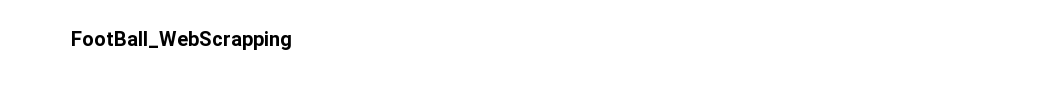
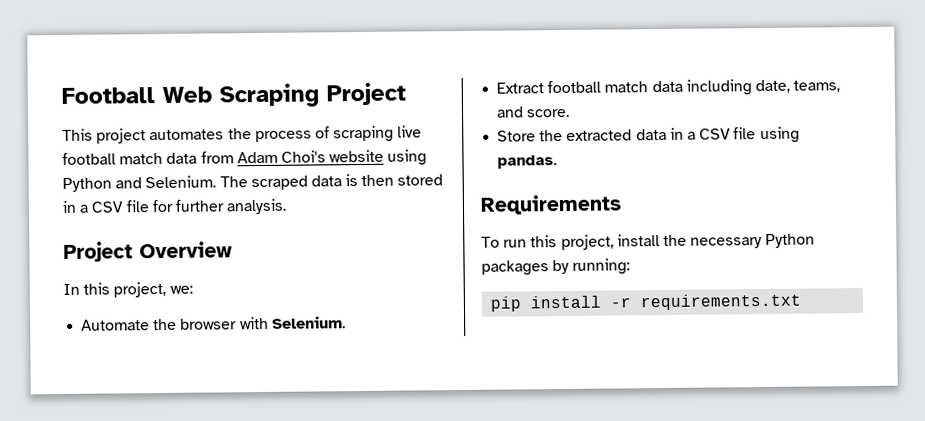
[71,31,292,50] FootBall_WebScrapping -> [61,82,406,108] [62,125,423,144] [62,149,428,166] [62,174,444,192] [62,198,288,215] [63,241,233,262] [63,281,193,298] [81,316,346,331] [496,79,841,96] [496,106,571,118] [497,126,800,144] [497,155,558,169] [480,194,622,215] [481,233,816,251] [481,258,631,276] [490,293,802,312] Football Web Scraping Project // This project automates the process of scraping live football match data from Adam Choi's website using Python and Selenium. The scraped data is then stored in a CSV file for further analysis. // Project Overview // In this project, we: // Automate the browser with Selenium. // Extract football match data including date, teams, and score. // Store the extracted data in a CSV file using pandas. // Requirements // To run this project, install the necessary Python packages by running: // pip install -r requirements.txt

